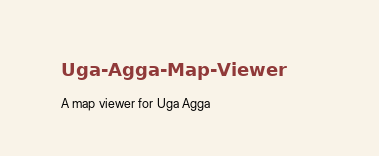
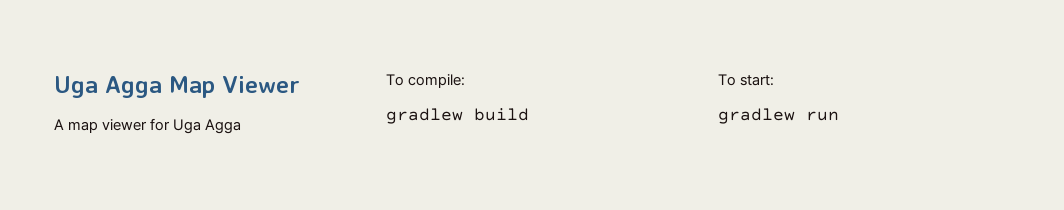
[61,62,287,80] Uga-Agga-Map-Viewer -> [54,76,300,98] Uga Agga Map Viewer
(210, 104) none -> [386,74,466,88] [386,108,529,124] [718,74,775,86] [718,108,839,124] // To compile: // gradlew build // To start: // gradlew run

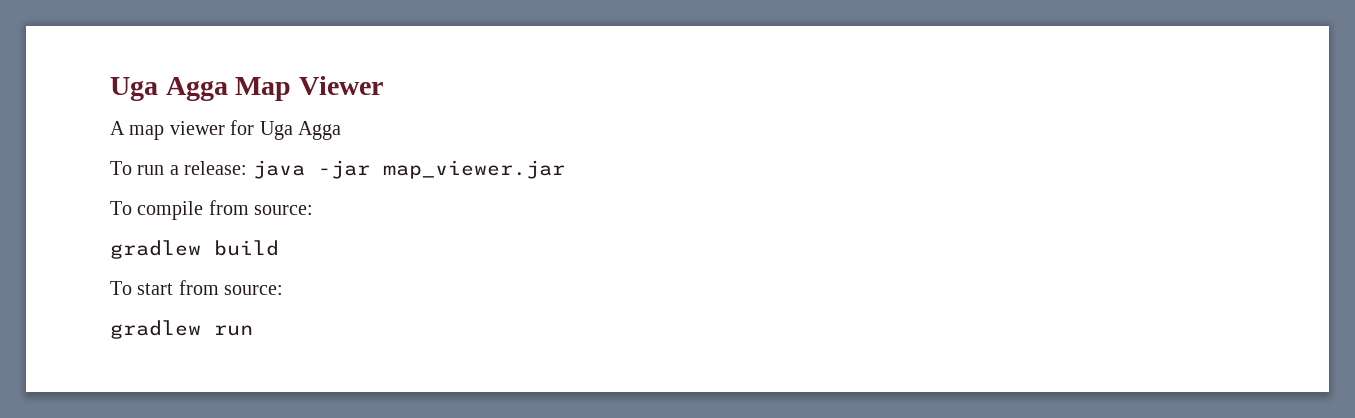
[408,74,466,88] compile: -> [137,160,565,179] [110,200,314,220] run a release: java -jar map_viewer.jar // To compile from source:
[740,75,775,86] start: -> [137,280,284,295] start from source:

